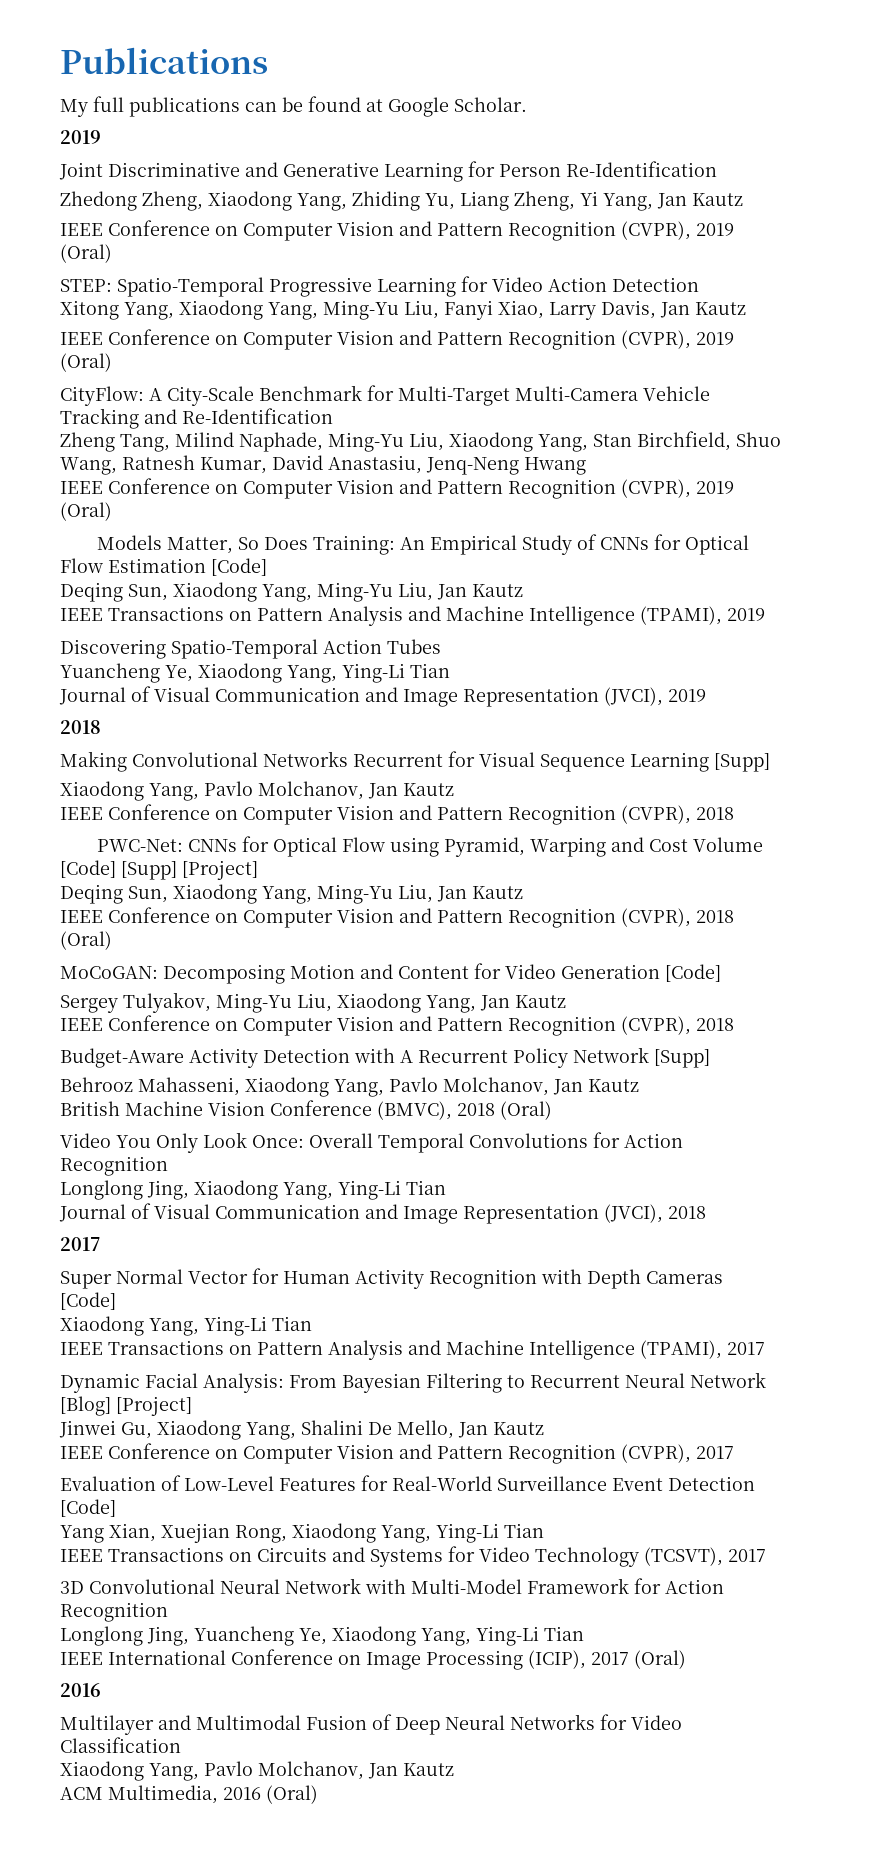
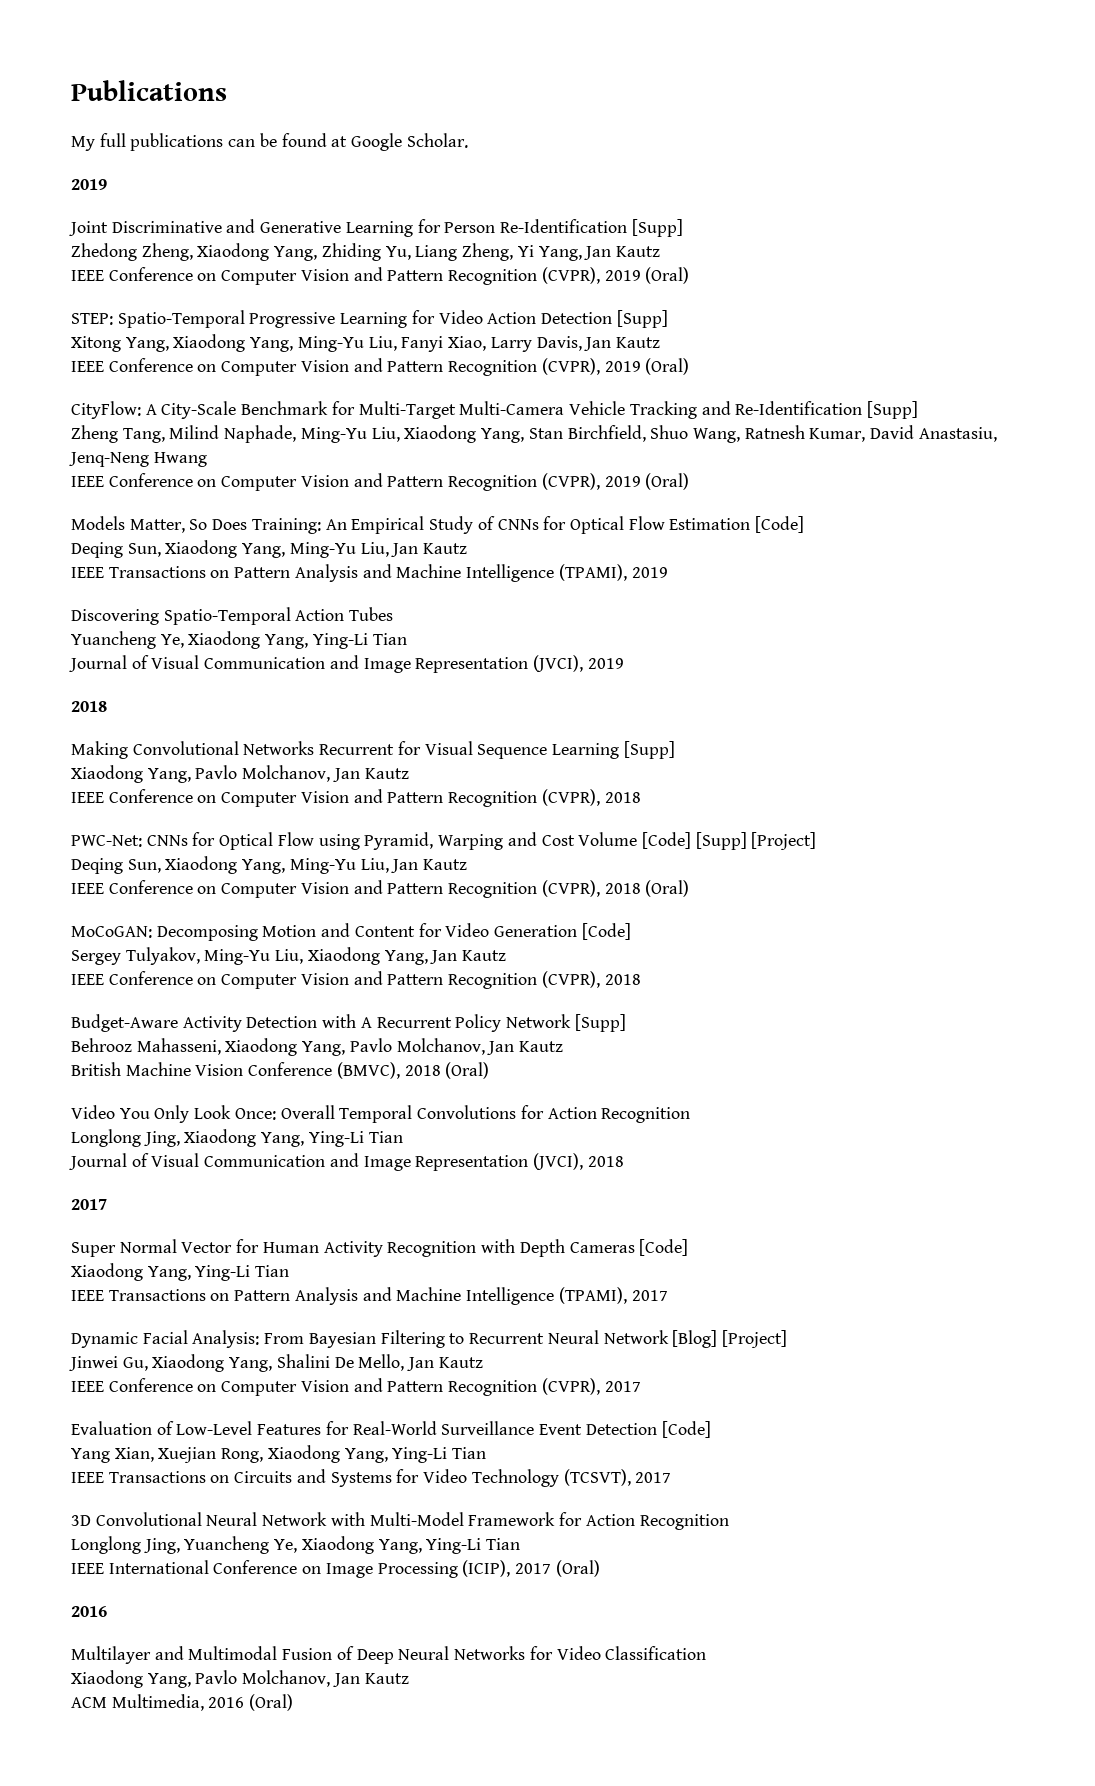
(717, 169) none -> [631,219,683,237] [Supp]
(699, 284) none -> [616,310,668,328] [Supp]
(333, 416) none -> [866,401,918,419] [Supp]

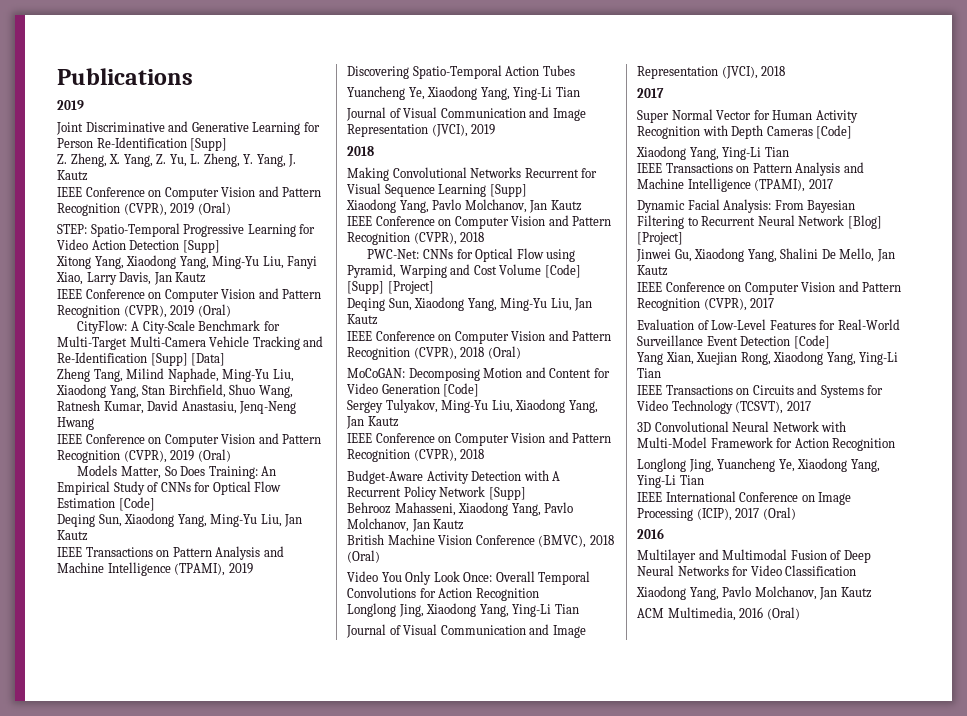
[71,133,468,151] // My full publications can be found at Google Scholar. -> (193, 76) none
[71,243,612,261] Zhedong Zheng, Xiaodong Yang, Zhiding Yu, Liang Zheng, Yi Yang, Jan -> [57,153,297,167] Z. Zheng, X. Yang, Z. Yu, L. Zheng, Y. Yang, J.
(918, 410) none -> [191,353,226,366] [Data]

